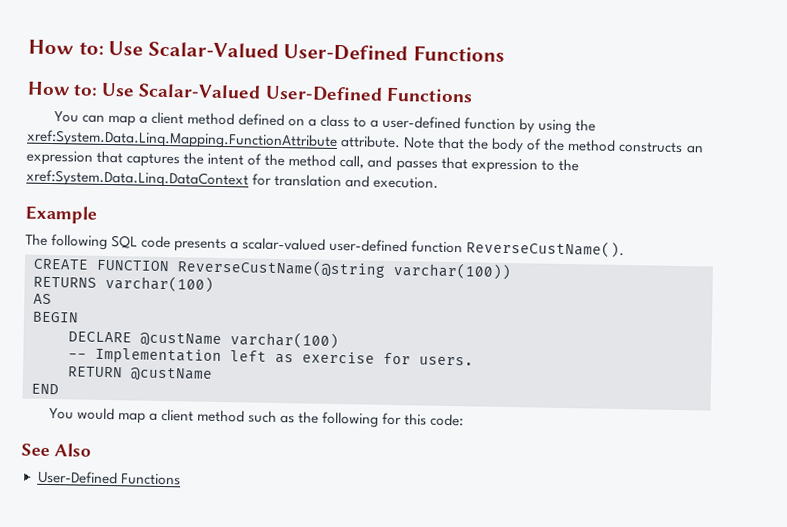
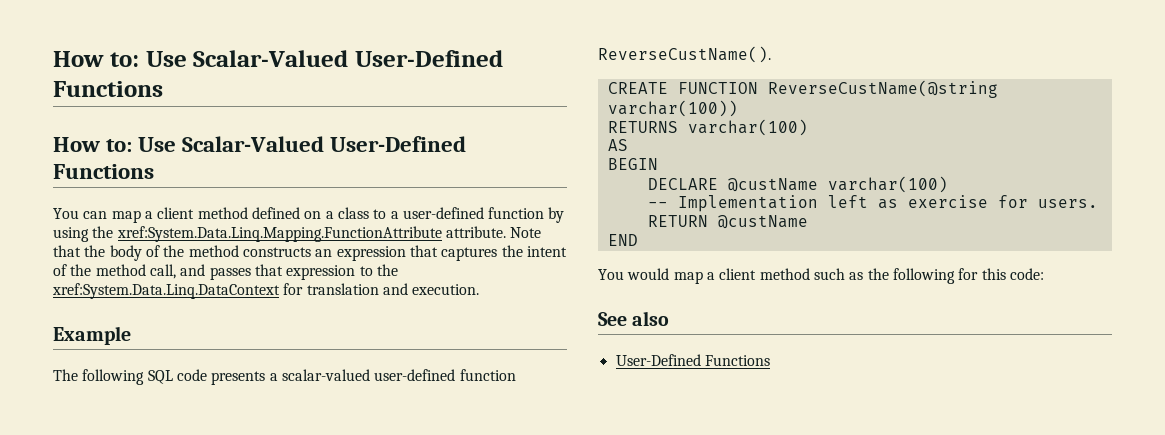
[54,443,91,457] Also -> [632,311,670,326] also

